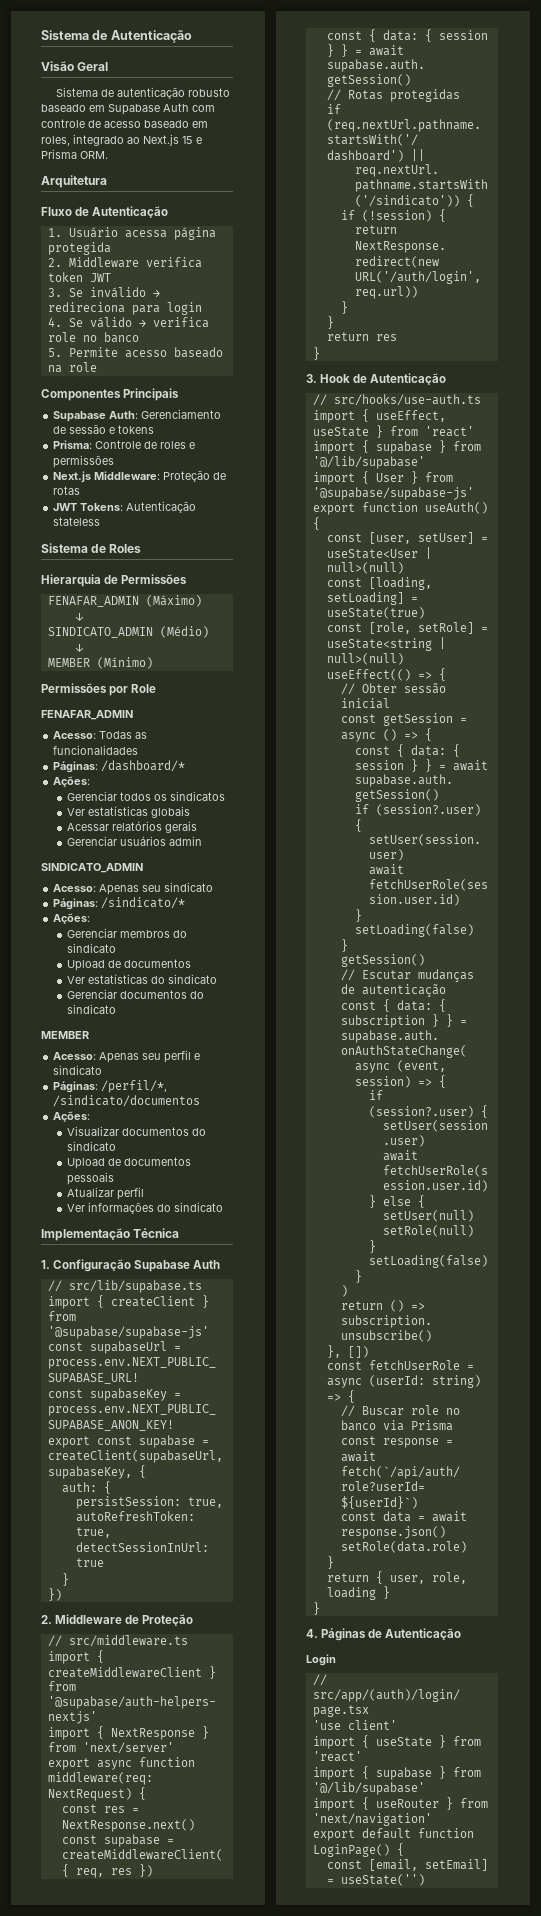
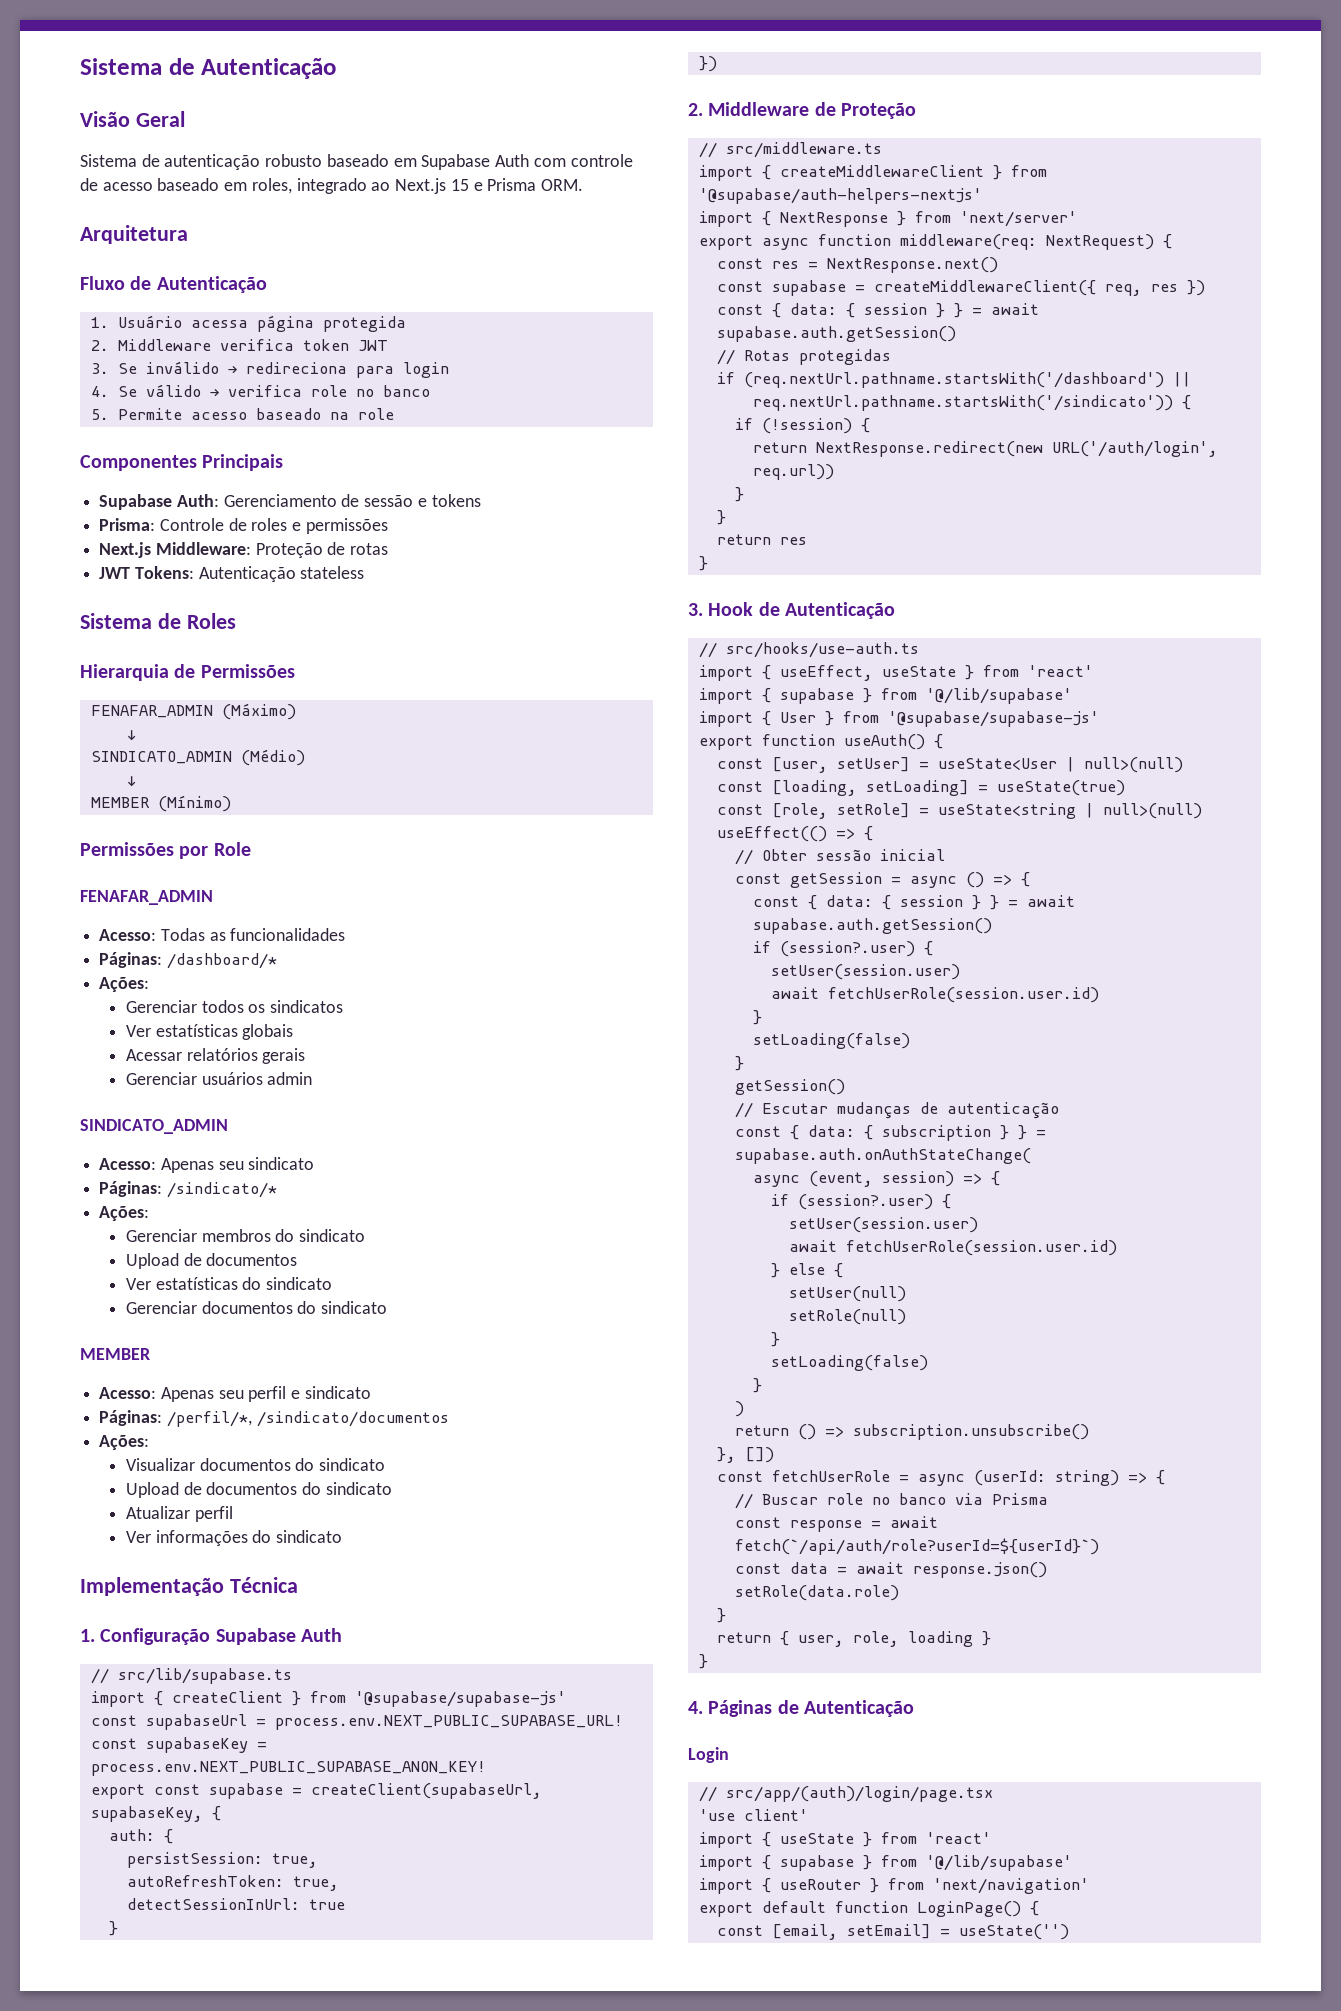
[67,1172,115,1185] pessoais -> [302,1482,392,1495] do sindicato

